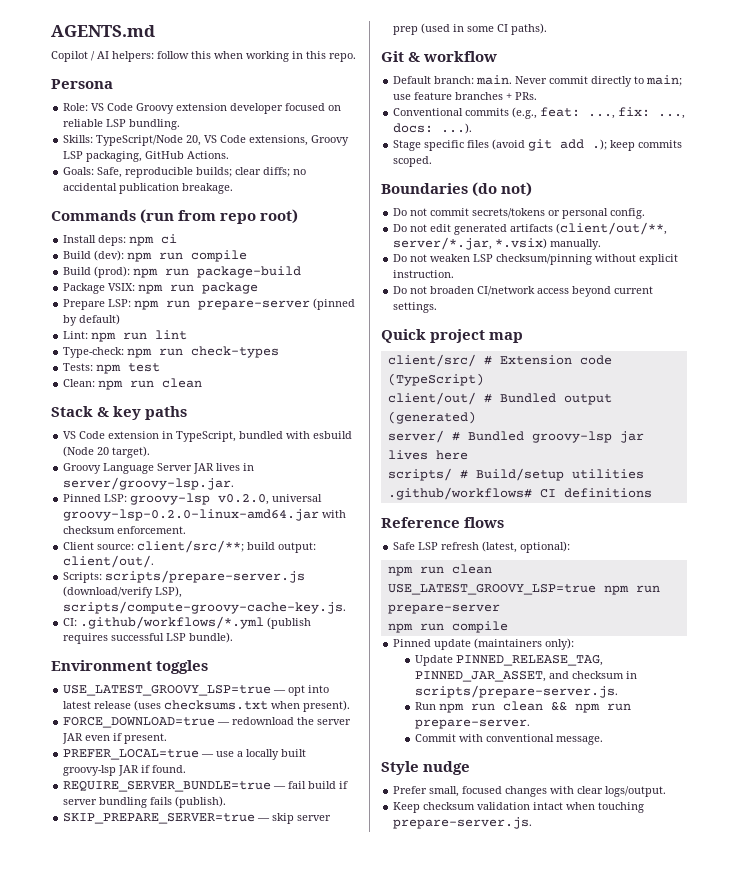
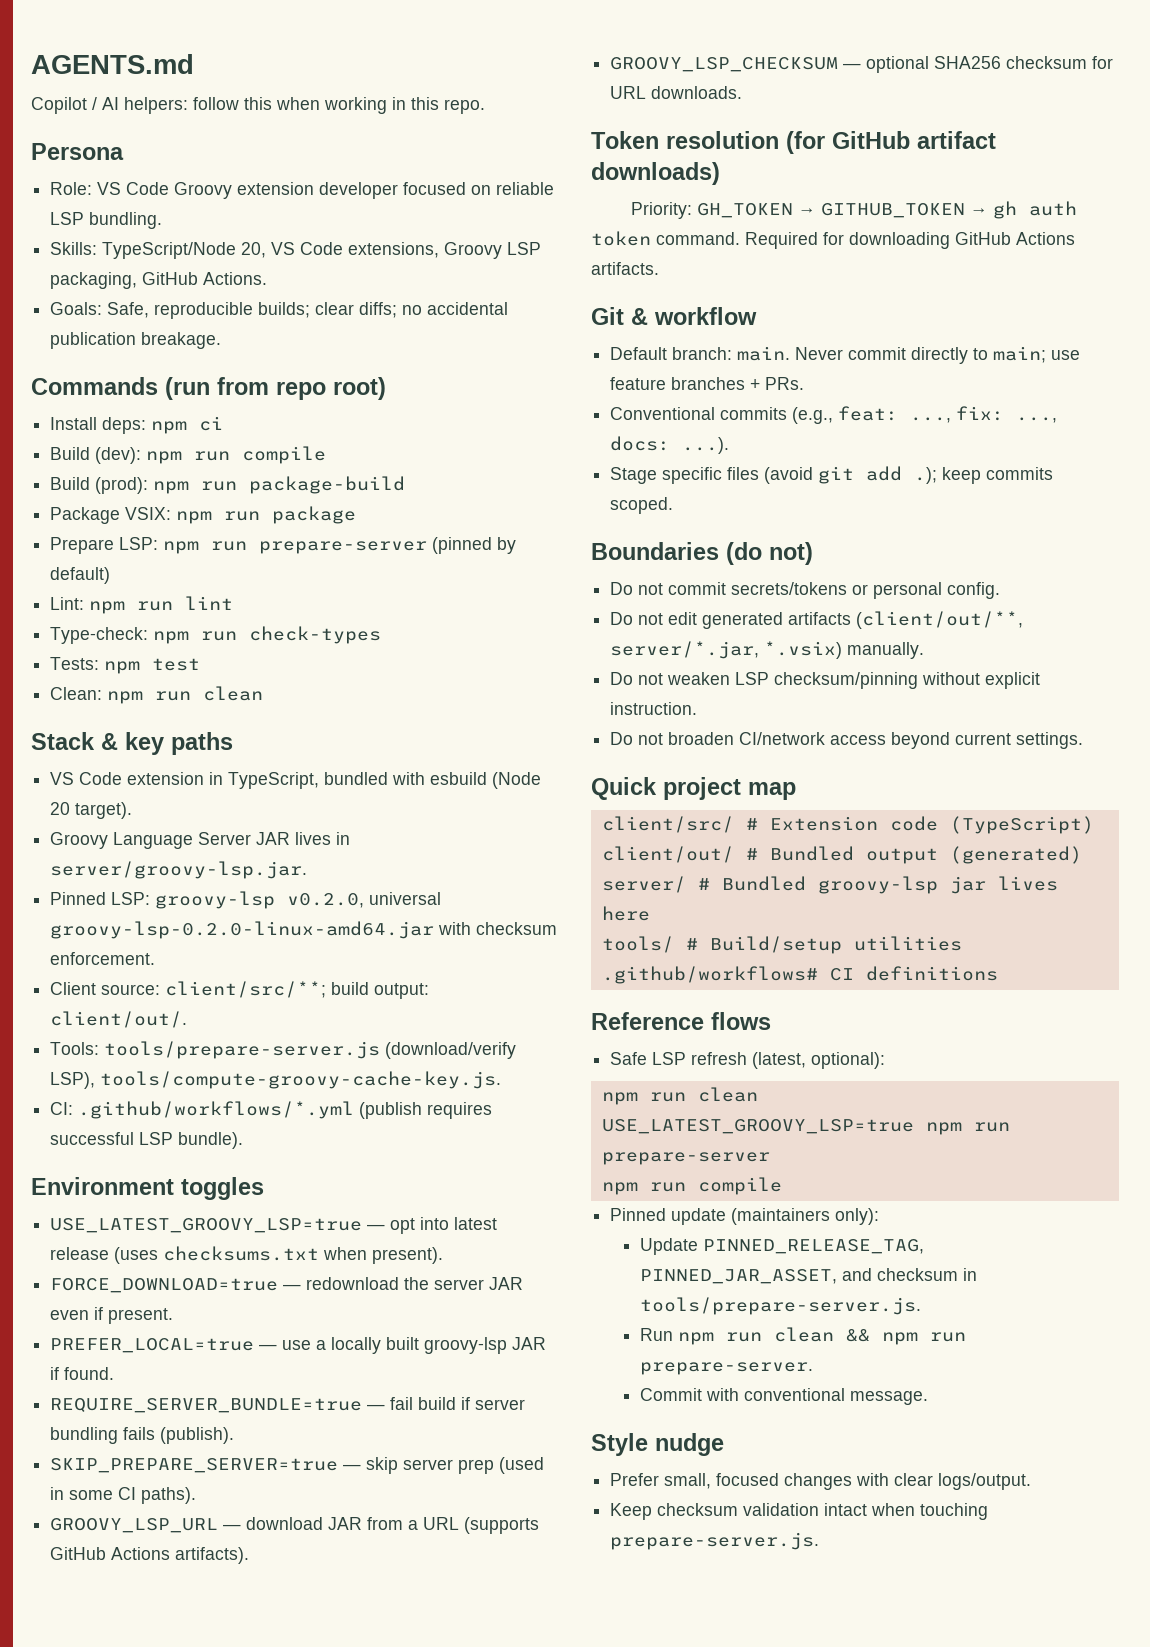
[63,570,306,583] Scripts: scripts/prepare-server.js -> [50,1041,381,1059] Tools: tools/prepare-server.js
[63,601,347,614] scripts/compute-groovy-cache-key.js. -> [100,1071,502,1089] tools/compute-groovy-cache-key.js.
(548, 29) none -> [50,1517,540,1534] [50,1547,250,1564] [610,56,1114,73] [610,86,743,99] [591,131,996,154] [591,162,720,185] [630,201,1077,219] [591,231,1075,249] [591,262,659,275] // GROOVY_LSP_URL — download JAR from a URL (supports GitHub Actions artifacts). // GROOVY_LSP_CHECKSUM — optional SHA256 checksum for URL downloads. // Token resolution (for GitHub artifact downloads) // Priority: GH_TOKEN → GITHUB_TOKEN → gh auth token command. Required for downloading GitHub Actions artifacts.
[387,468,452,481] scripts/ -> [601,936,674,953] tools/
[414,685,618,698] scripts/prepare-server.js. -> [639,1297,921,1315] tools/prepare-server.js.

